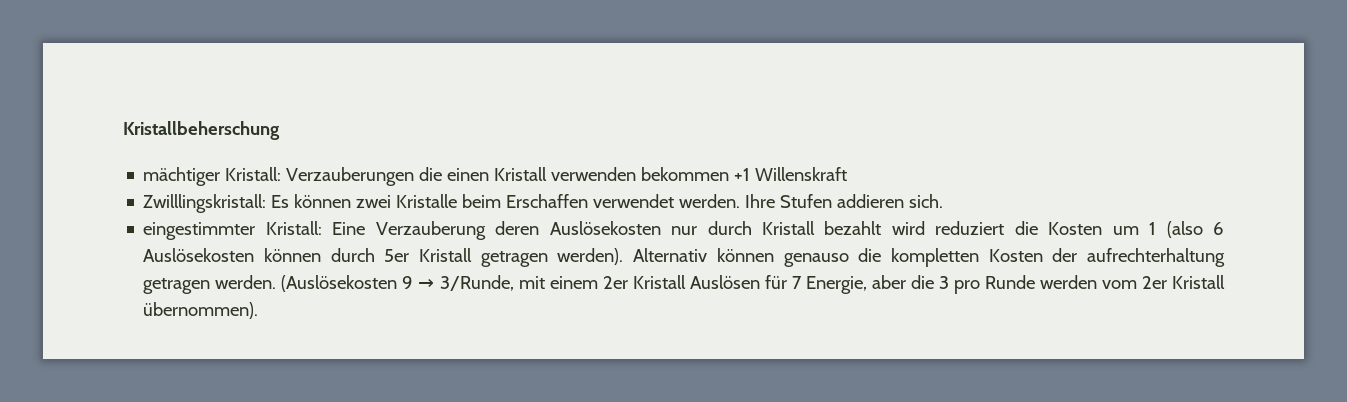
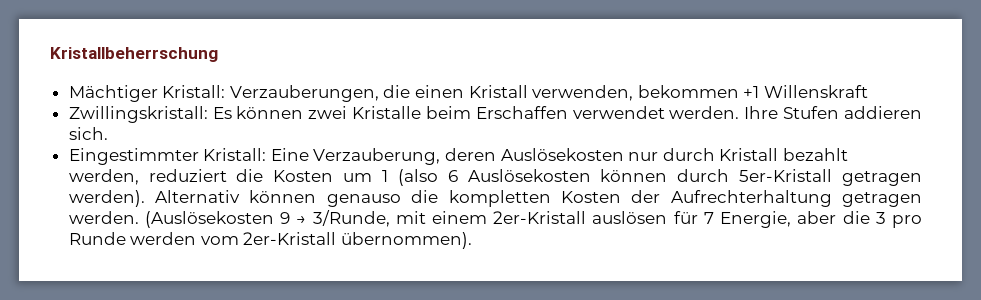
[123,121,280,140] [143,167,415,186] Kristallbeherschung // mächtiger Kristall: Verzauberungen -> [50,47,218,62] [68,85,379,102] Kristallbeherrschung // Mächtiger Kristall: Verzauberungen,
[551,167,637,181] verwenden -> [532,85,634,101] verwenden,
[143,194,267,213] Zwilllingskristall: -> [68,106,208,123] Zwillingskristall:
[143,222,256,240] eingestimmter -> [68,148,199,165] Eingestimmter
[375,221,486,240] Verzauberung -> [313,148,441,165] Verzauberung,
[891,221,925,235] wird -> [68,169,139,185] werden,
[384,248,473,262] 5er Kristall -> [739,169,833,182] 5er-Kristall
[1086,248,1225,267] aufrechterhaltung -> [670,190,832,207] Aufrechterhaltung
[602,275,760,289] 2er Kristall Auslösen -> [493,211,668,224] 2er-Kristall auslösen
[1141,275,1225,289] 2er Kristall -> [243,232,337,245] 2er-Kristall

